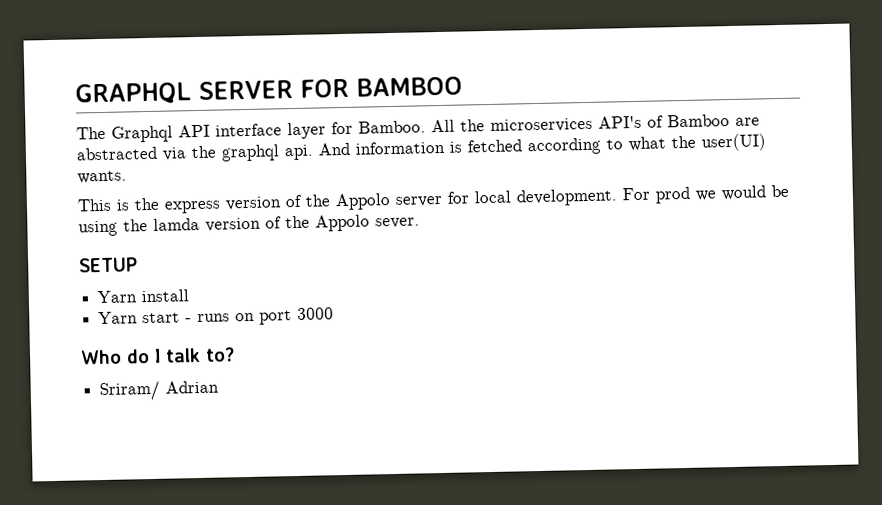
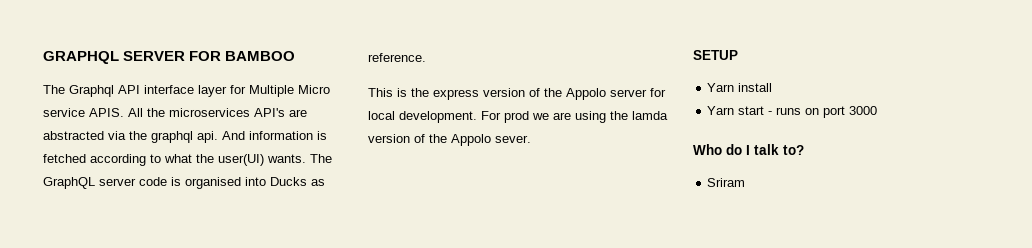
[358,120,426,134] Bamboo. -> [249,85,330,97] [43,108,124,117] Multiple Micro service APIS.
[647,114,730,128] of Bamboo -> (285, 112) none
(127, 177) none -> [310,154,332,163] [43,177,325,189] [368,53,426,62] The GraphQL server code is organised into Ducks as reference.
[721,184,789,201] would be -> [553,112,571,120] are
[99,380,220,402] Sriram/ Adrian -> [707,178,746,187] Sriram

